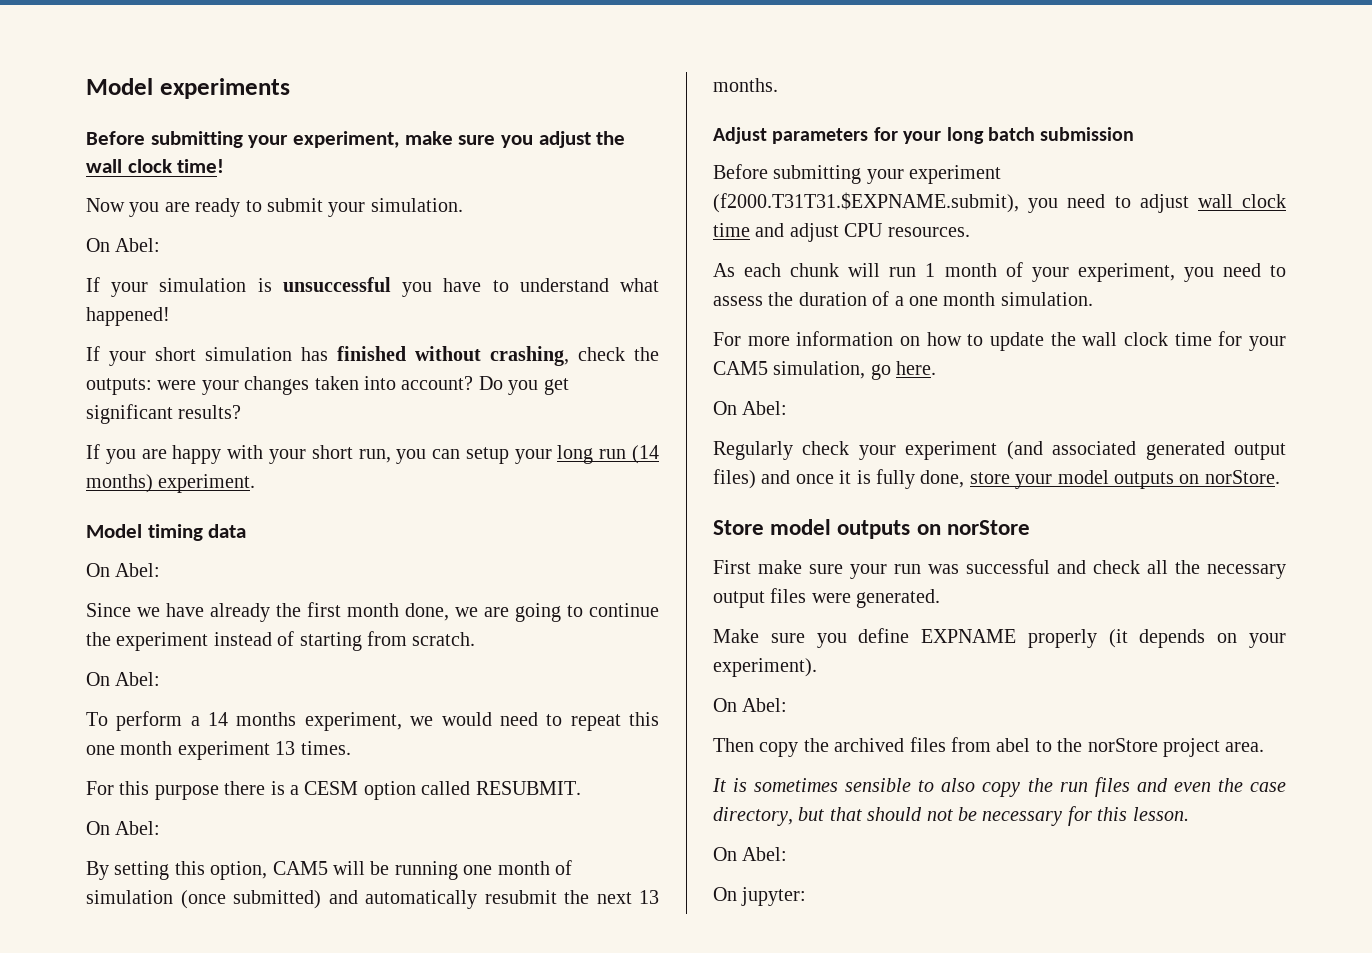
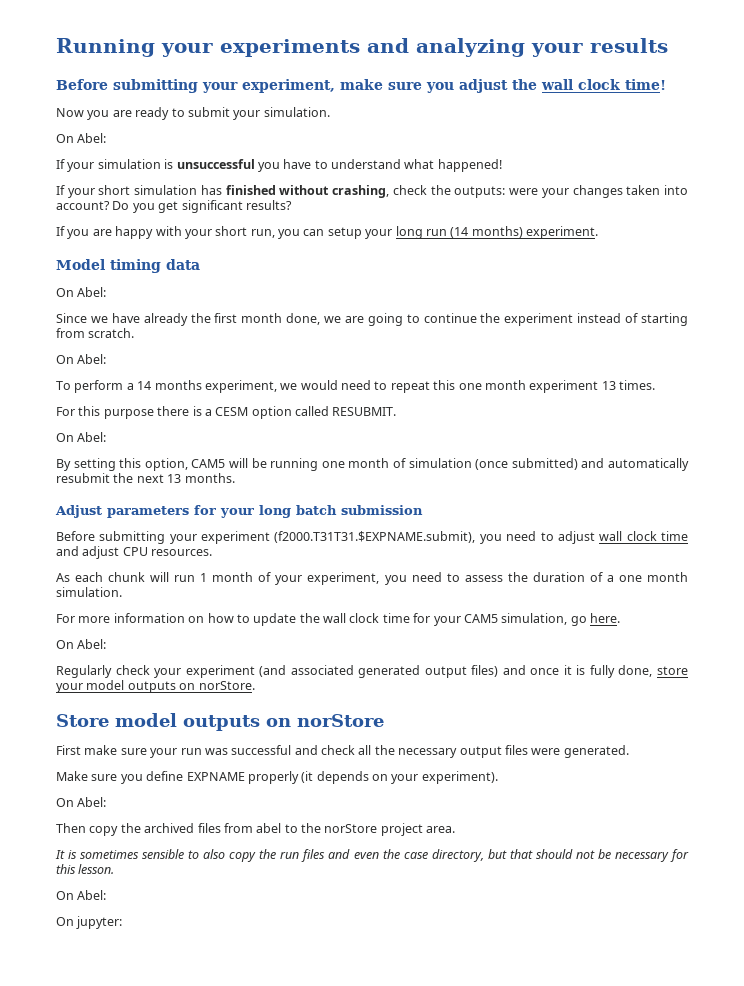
[86,78,153,95] Model -> [56,38,213,57] Running your
(290, 88) none -> [367,38,668,57] and analyzing your results

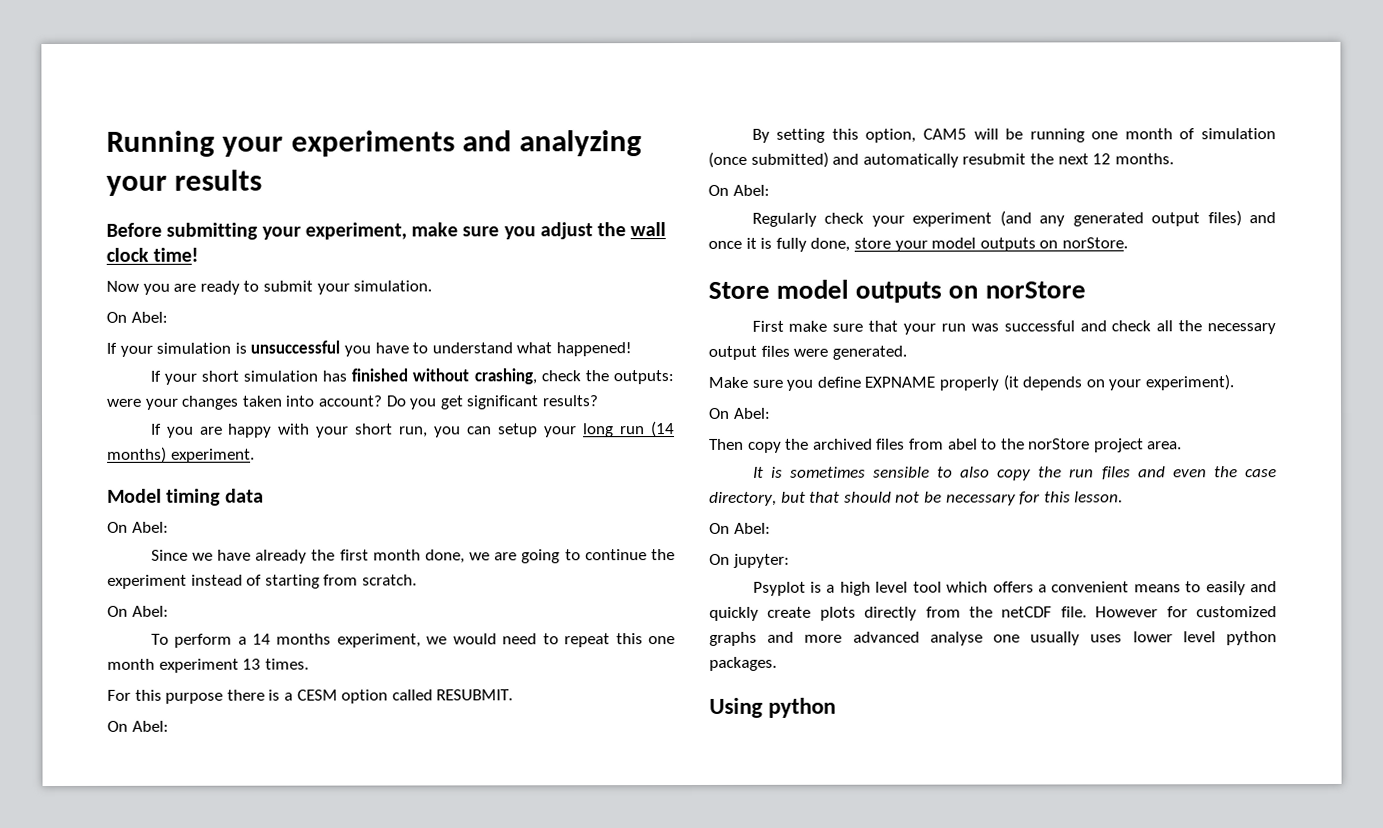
[167,474,182,483] 13 -> [1092,153,1112,165] 12
[55,505,423,518] [56,531,689,544] [56,546,213,559] [56,572,688,585] [56,587,122,597] [56,613,620,626] // Adjust parameters for your long batch submission // Before submitting your experiment (f2000.T31T31.$EXPNAME.submit), you need to adjust wall clock time and adjust CPU resources. // As each chunk will run 1 month of your experiment, you need to assess the duration of a one month simulation. // For more information on how to update the wall clock time for your CAM5 simulation, go here. -> (1174, 159) none
[290,665,354,675] associated -> [1039,215,1066,227] any
(147, 751) none -> [868,320,899,332] that
(123, 922) none -> [752,581,1277,596] [709,606,1277,621] [709,631,1277,646] [709,656,777,671] [709,697,837,718] // Psyplot is a high level tool which offers a convenient means to easily and quickly create plots directly from the netCDF file. However for customized graphs and more advanced analyse one usually uses lower level python packages. // Using python

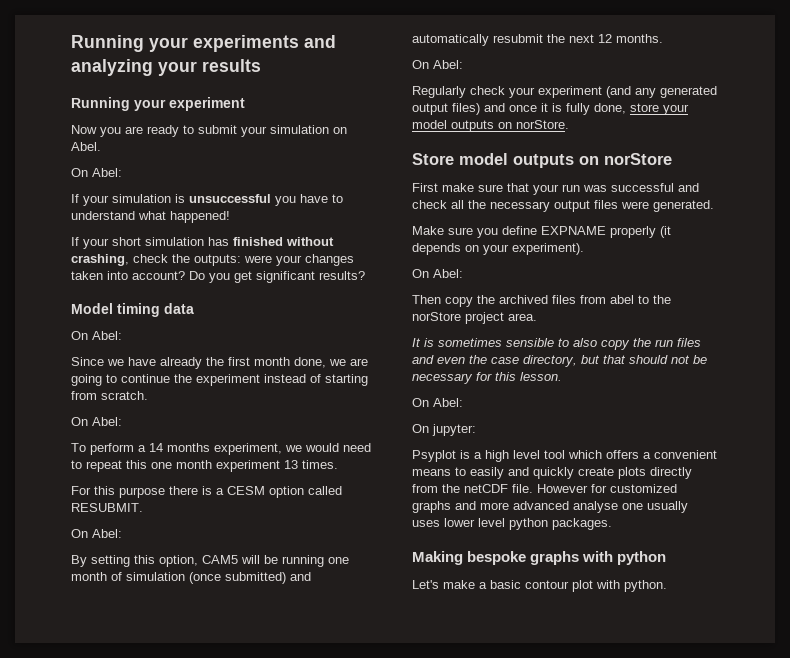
[106,222,667,240] [106,247,200,262] Before submitting your experiment, make sure you adjust the wall clock time! -> [71,97,245,111] Running your experiment
[353,280,433,292] simulation. -> [270,125,347,134] [71,142,101,151] simulation on Abel.
[150,421,675,438] [107,446,255,463] // If you are happy with your short run, you can setup your long run (14 months) experiment. -> (365, 275) none
[709,697,837,718] Using python -> [412,551,667,565] [412,580,667,592] Making bespoke graphs with python // Let's make a basic contour plot with python.

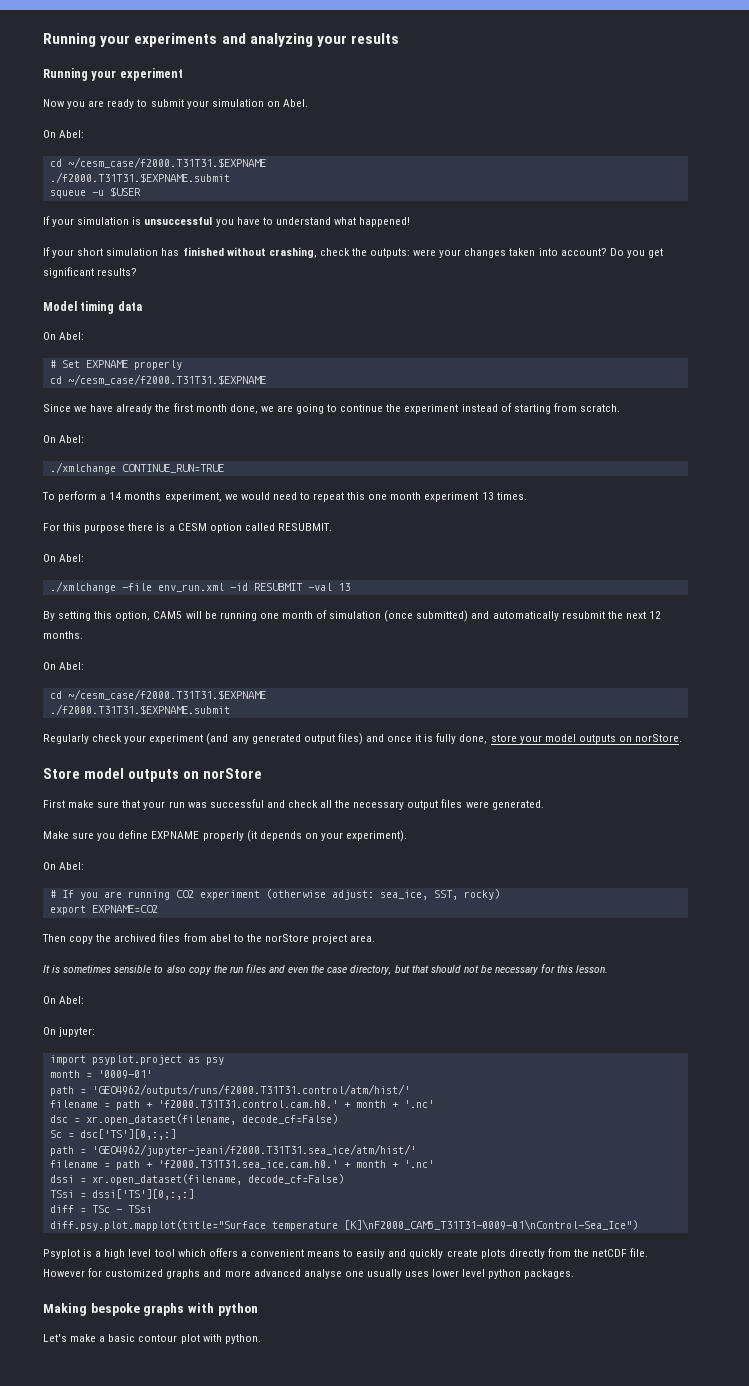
(122, 172) none -> [49,157,266,168] [49,172,230,183] [49,187,141,198] // cd ~/cesm_case/f2000.T31T31.$EXPNAME // ./f2000.T31T31.$EXPNAME.submit // squeue -u $USER
(122, 335) none -> [49,360,182,370] [49,374,266,385] // # Set EXPNAME properly // cd ~/cesm_case/f2000.T31T31.$EXPNAME
(122, 421) none -> [49,462,224,474] // ./xmlchange CONTINUE_RUN=TRUE
(122, 533) none -> [49,581,350,593] // ./xmlchange -file env_run.xml -id RESUBMIT -val 13
(463, 64) none -> [49,689,266,700] [49,704,230,715] // cd ~/cesm_case/f2000.T31T31.$EXPNAME // ./f2000.T31T31.$EXPNAME.submit
(463, 273) none -> [49,889,500,900] [49,905,158,915] // # If you are running CO2 experiment (otherwise adjust: sea_ice, SST, rocky) // export EXPNAME=CO2
(476, 430) none -> [49,1055,224,1065] [49,1070,152,1079] [49,1084,410,1096] [49,1100,434,1110] [49,1114,338,1125] [49,1129,176,1140] [49,1144,416,1156] [49,1160,434,1170] [49,1174,344,1185] [49,1189,194,1200] [49,1205,152,1213] [49,1219,638,1231] // import psyplot.project as psy // month = '0009-01' // path = 'GEO4962/outputs/runs/f2000.T31T31.control/atm/hist/' // filename = path + 'f2000.T31T31.control.cam.h0.' + month + '.nc' // dsc = xr.open_dataset(filename, decode_cf=False) // Sc = dsc['TS'][0,:,:] // path = 'GEO4962/jupyter-jeani/f2000.T31T31.sea_ice/atm/hist/' // filename = path + 'f2000.T31T31.sea_ice.cam.h0.' + month + '.nc' // dssi = xr.open_dataset(filename, decode_cf=False) // TSsi = dssi['TS'][0,:,:] // diff = TSc - TSsi // diff.psy.plot.mapplot(title="Surface temperature [K]\nF2000_CAM5_T31T31-0009-01\nControl-Sea_Ice")

